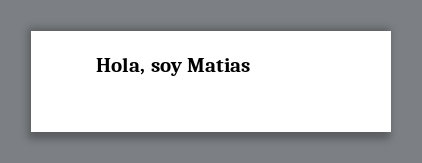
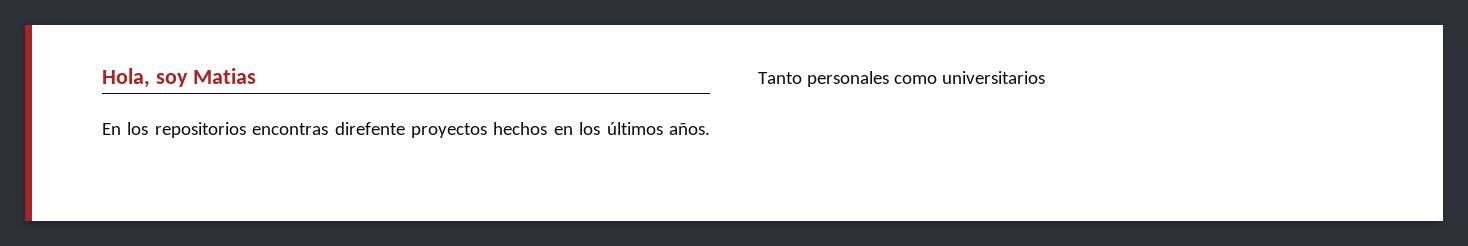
(251, 65) none -> [102,122,710,138] [758,71,1045,87] // En los repositorios encontras direfente proyectos hechos en los últimos años. Tanto personales como universitarios

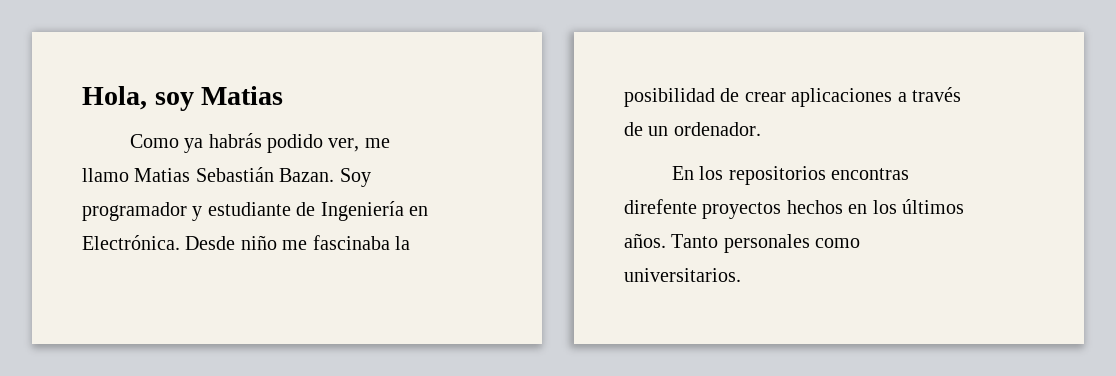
(256, 76) none -> [129,133,390,153] [82,167,371,187] [82,201,428,221] [82,235,410,250] [624,87,961,107] [624,122,761,136] // Como ya habrás podido ver, me llamo Matias Sebastián Bazan. Soy programador y estudiante de Ingeniería en Electrónica. Desde niño me fascinaba la posibilidad de crear aplicaciones a través de un ordenador.
[941,71,1045,84] universitarios -> [624,268,741,282] universitarios.

